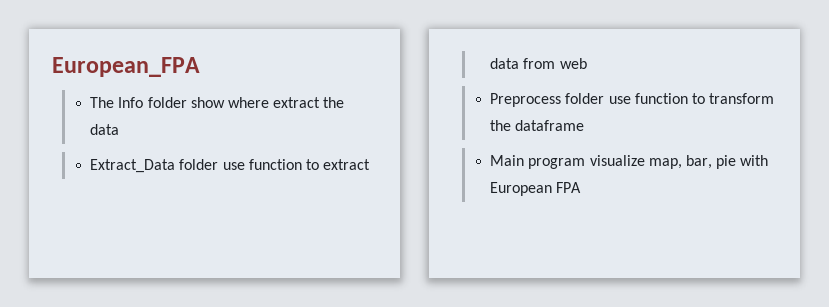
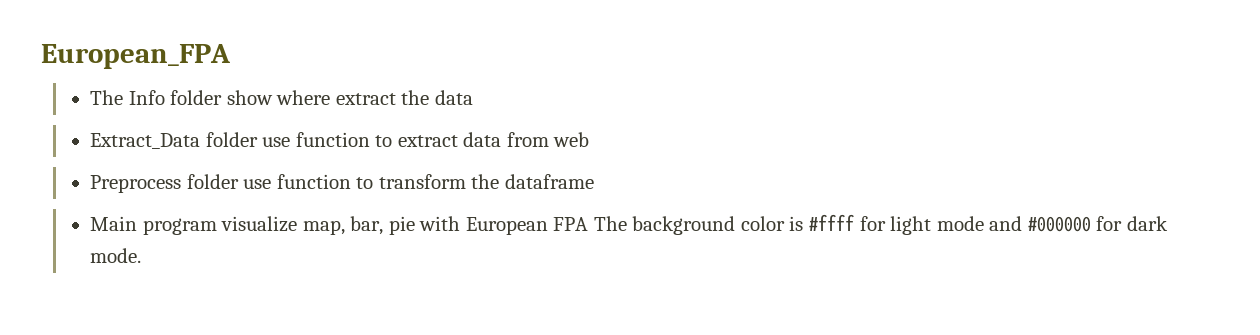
(582, 187) none -> [593,214,1168,235] [90,248,142,263] The background color is #ffff for light mode and #000000 for dark mode.

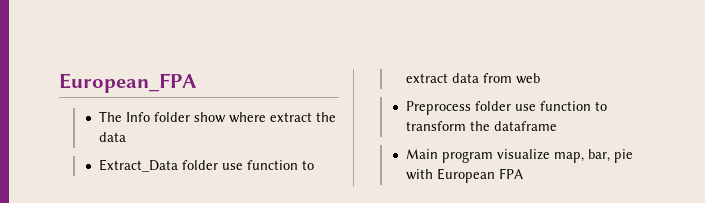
[593,214,1168,235] [90,248,142,263] The background color is #ffff for light mode and #000000 for dark mode. -> (524, 173) none

